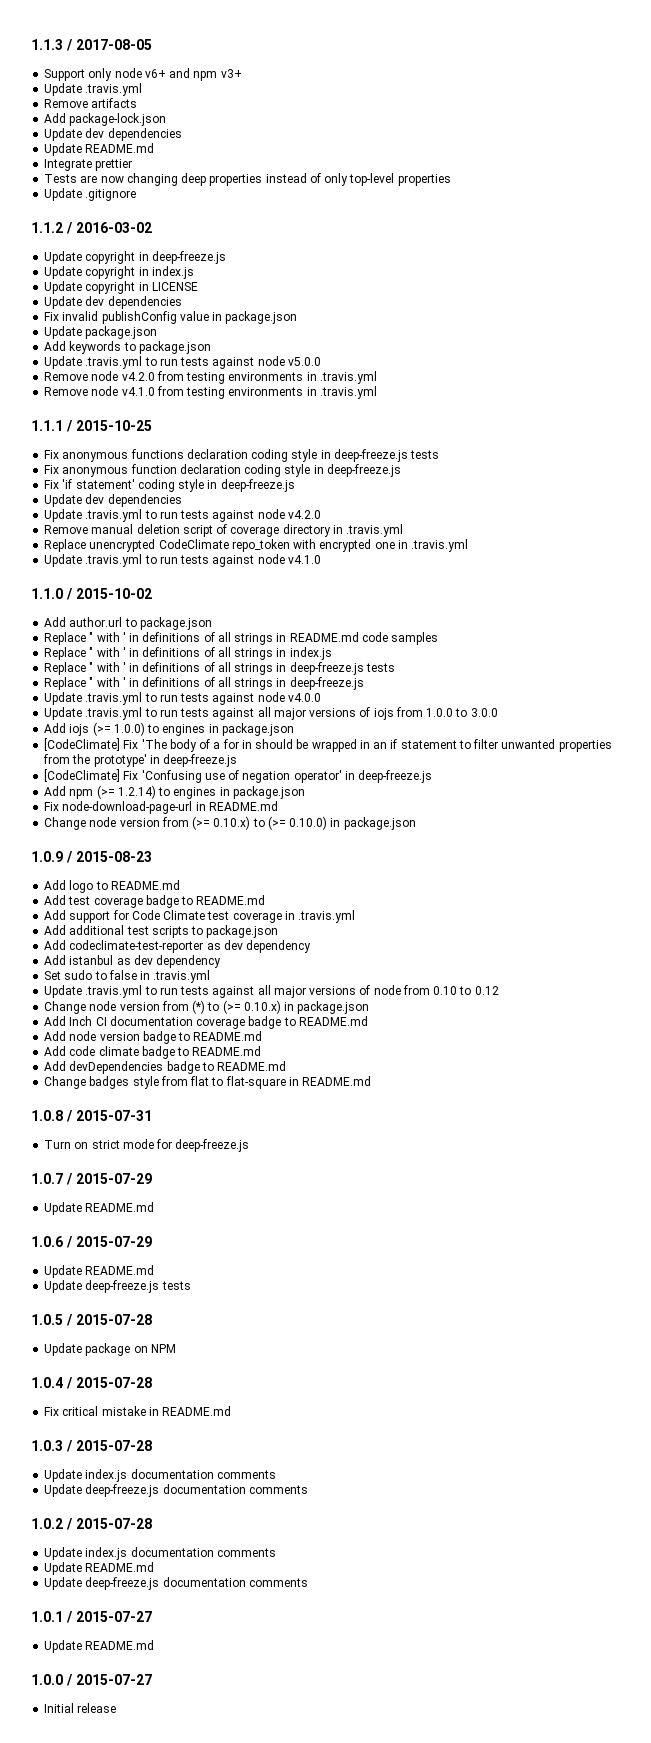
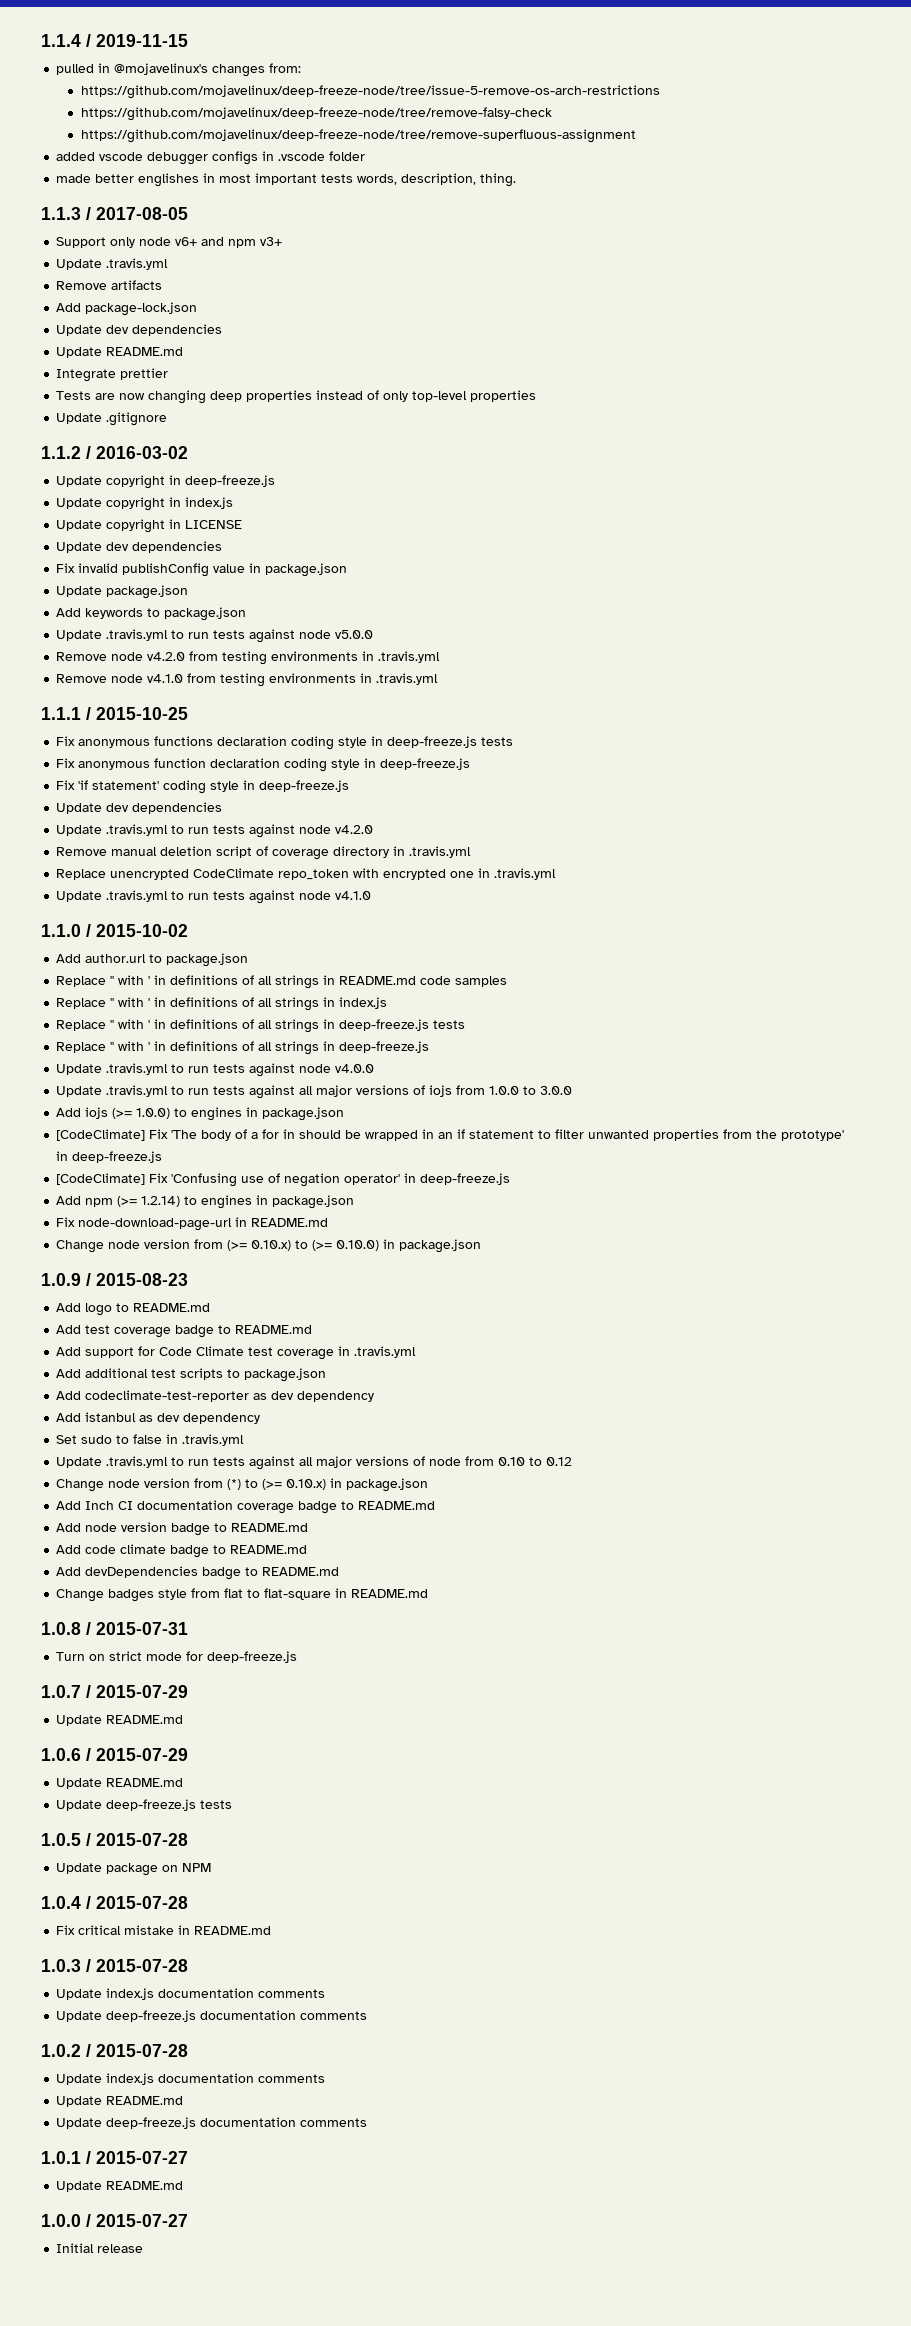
(31, 44) none -> [41,34,188,47] [56,63,302,77] [80,85,660,99] [80,107,552,121] [80,129,636,143] [56,151,366,165] [56,173,517,187] 1.1.4 / 2019-11-15 // pulled in @mojavelinux's changes from: // https://github.com/mojavelinux/deep-freeze-node/tree/issue-5-remove-os-arch-restrictions // https://github.com/mojavelinux/deep-freeze-node/tree/remove-falsy-check // https://github.com/mojavelinux/deep-freeze-node/tree/remove-superfluous-assignment // added vscode debugger configs in .vscode folder // made better englishes in most important tests words, description, thing. //

